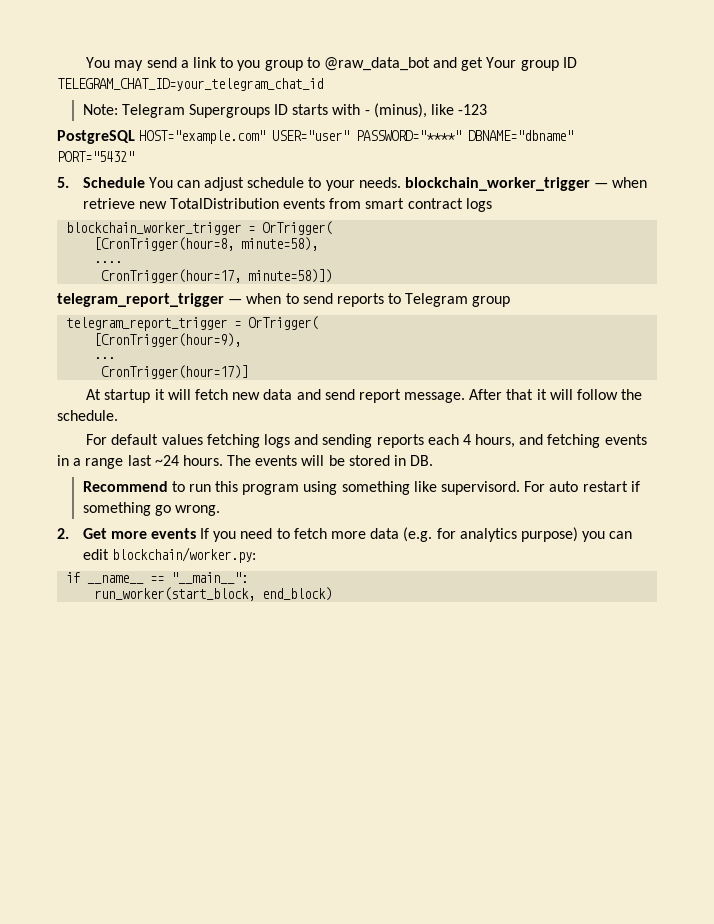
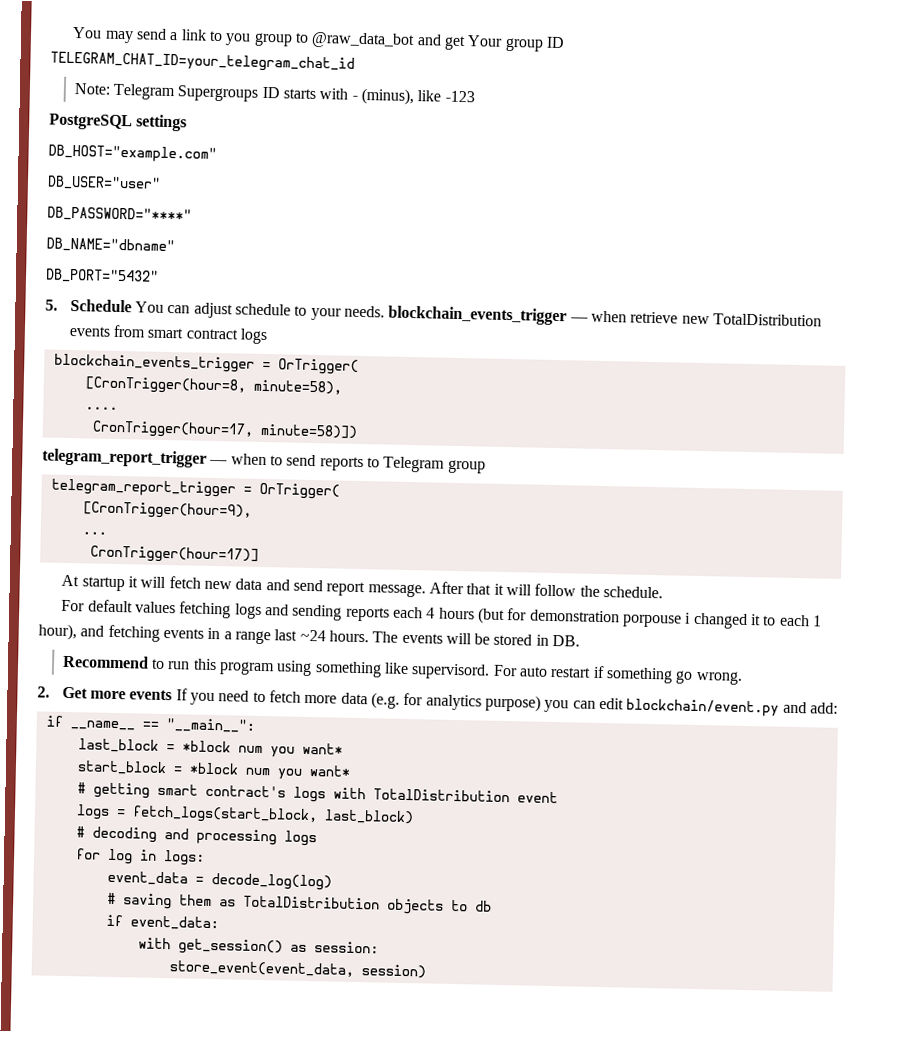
[139,130,574,144] [57,151,134,162] HOST="example.com" USER="user" PASSWORD="****" DBNAME="dbname" PORT="5432" -> [136,114,188,132] [48,144,217,163] [47,175,161,191] [47,206,192,223] [46,237,175,254] [45,268,159,284] settings // DB_HOST="example.com" // DB_USER="user" // DB_PASSWORD="****" // DB_NAME="dbname" // DB_PORT="5432"
[405,177,591,191] blockchain_worker_trigger -> [388,305,568,326] blockchain_events_trigger
[66,222,242,235] blockchain_worker_trigger -> [53,353,255,373] blockchain_events_trigger
[475,434,516,448] hours, -> [438,607,822,629] [38,623,77,641] hours (but for demonstration porpouse i changed it to each 1 hour),
[111,547,256,563] blockchain/worker.py: -> [626,698,838,717] blockchain/event.py and add:
[94,587,333,601] run_worker(start_block, end_block) -> [77,738,343,758] [76,760,351,780] [76,782,558,804] [75,804,414,825] [75,826,317,847] [75,848,205,866] [106,870,332,891] [106,892,492,915] [105,914,219,931] [137,937,379,956] [168,960,426,979] last_block = *block num you want* // start_block = *block num you want* // # getting smart contract's logs with TotalDistribution event // logs = fetch_logs(start_block, last_block) // # decoding and processing logs // for log in logs: // event_data = decode_log(log) // # saving them as TotalDistribution objects to db // if event_data: // with get_session() as session: // store_event(event_data, session)

